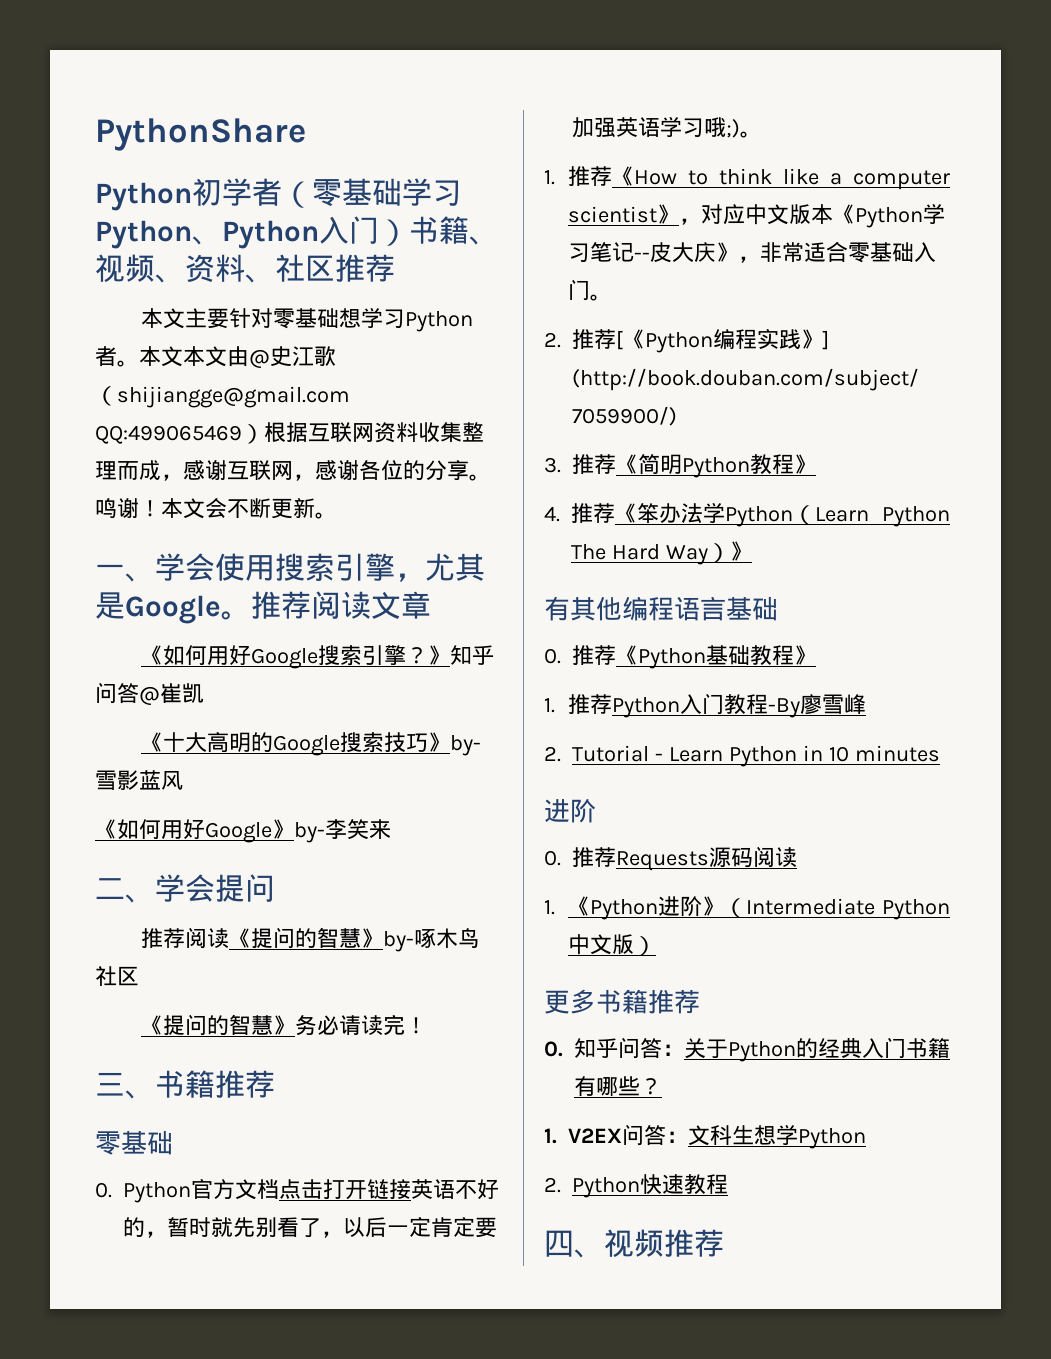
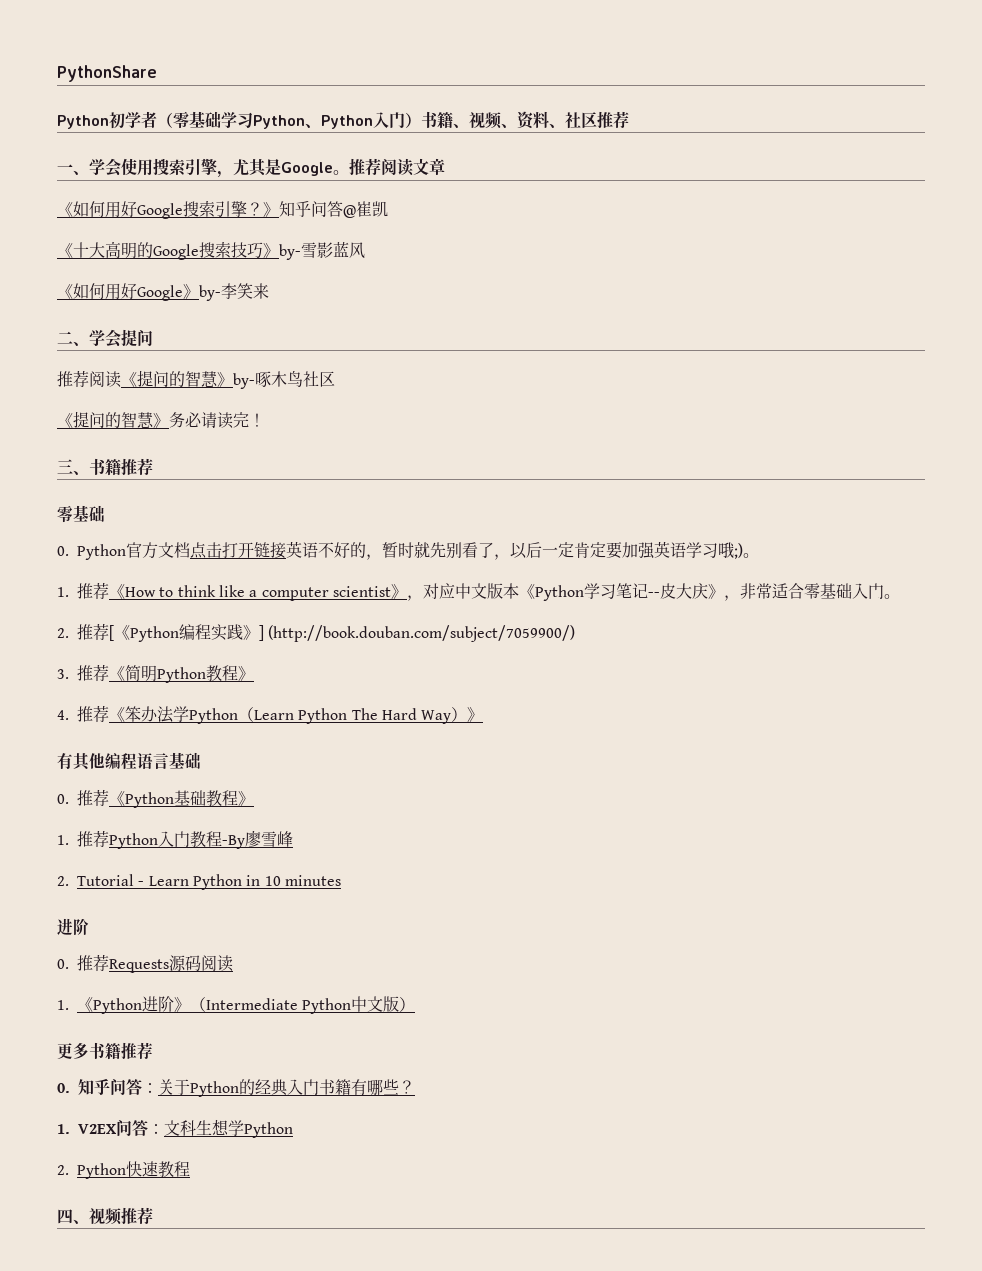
[140,308,473,332] [95,346,336,368] [95,386,350,408] [95,422,484,444] [95,460,491,481] [95,498,337,519] // 本文主要针对零基础想学习Python者。本文本文由@史江歌（shijiangge@gmail.com QQ:499065469）根据互联网资料收集整理而成，感谢互联网，感谢各位的分享。鸣谢！本文会不断更新。 -> (629, 119) none

